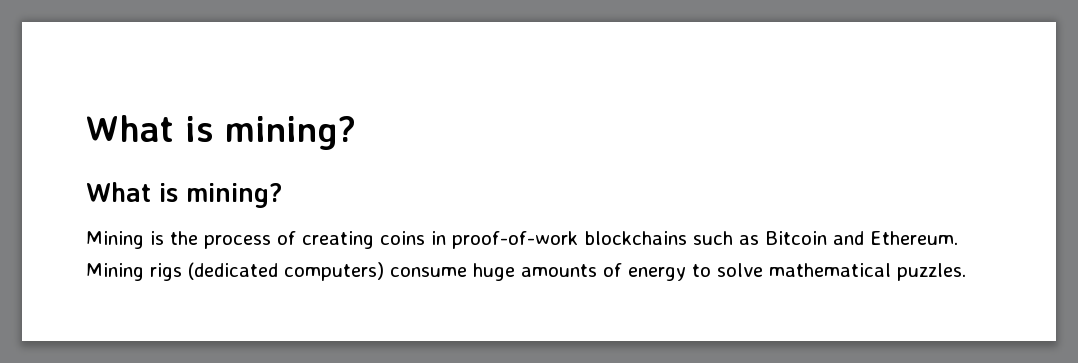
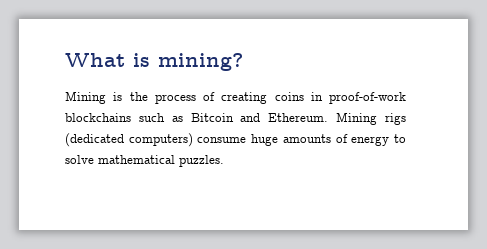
[86,115,356,150] [86,182,283,208] What is mining? // What is mining? -> [65,53,243,71] What is mining?

